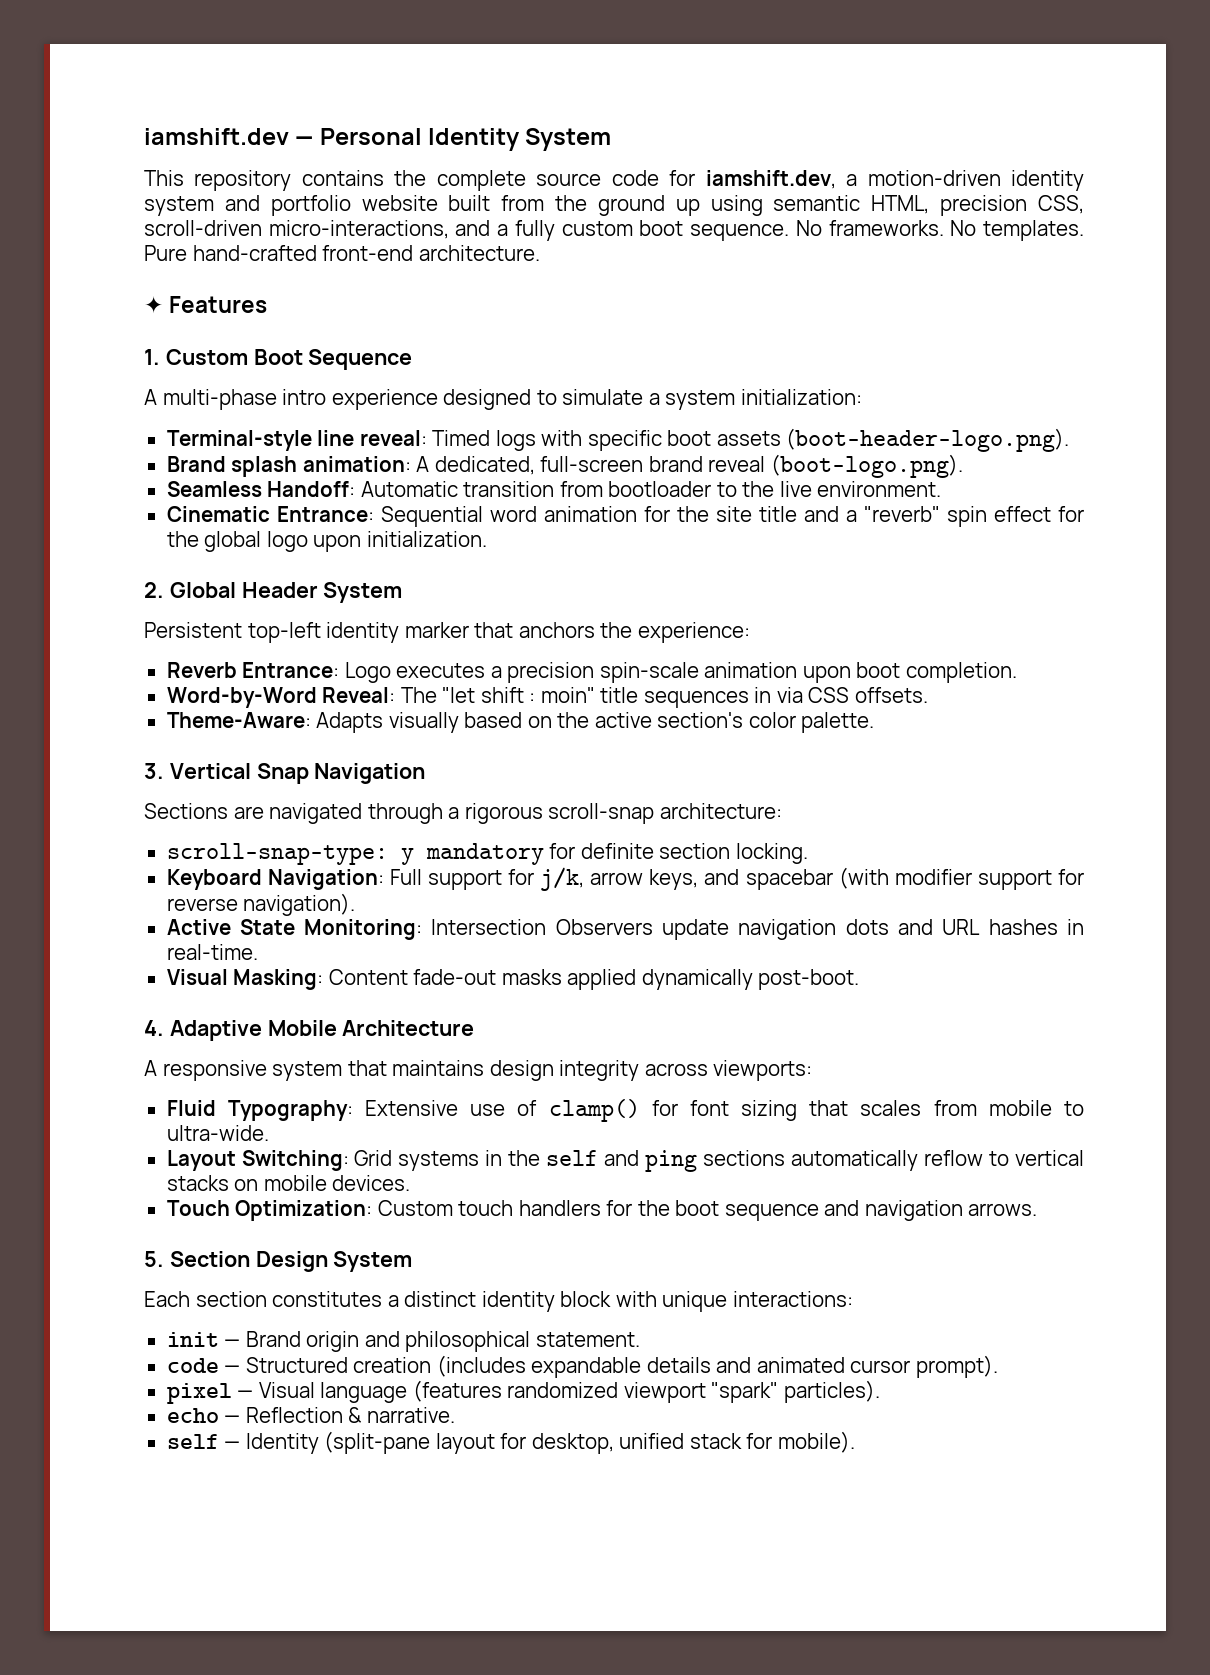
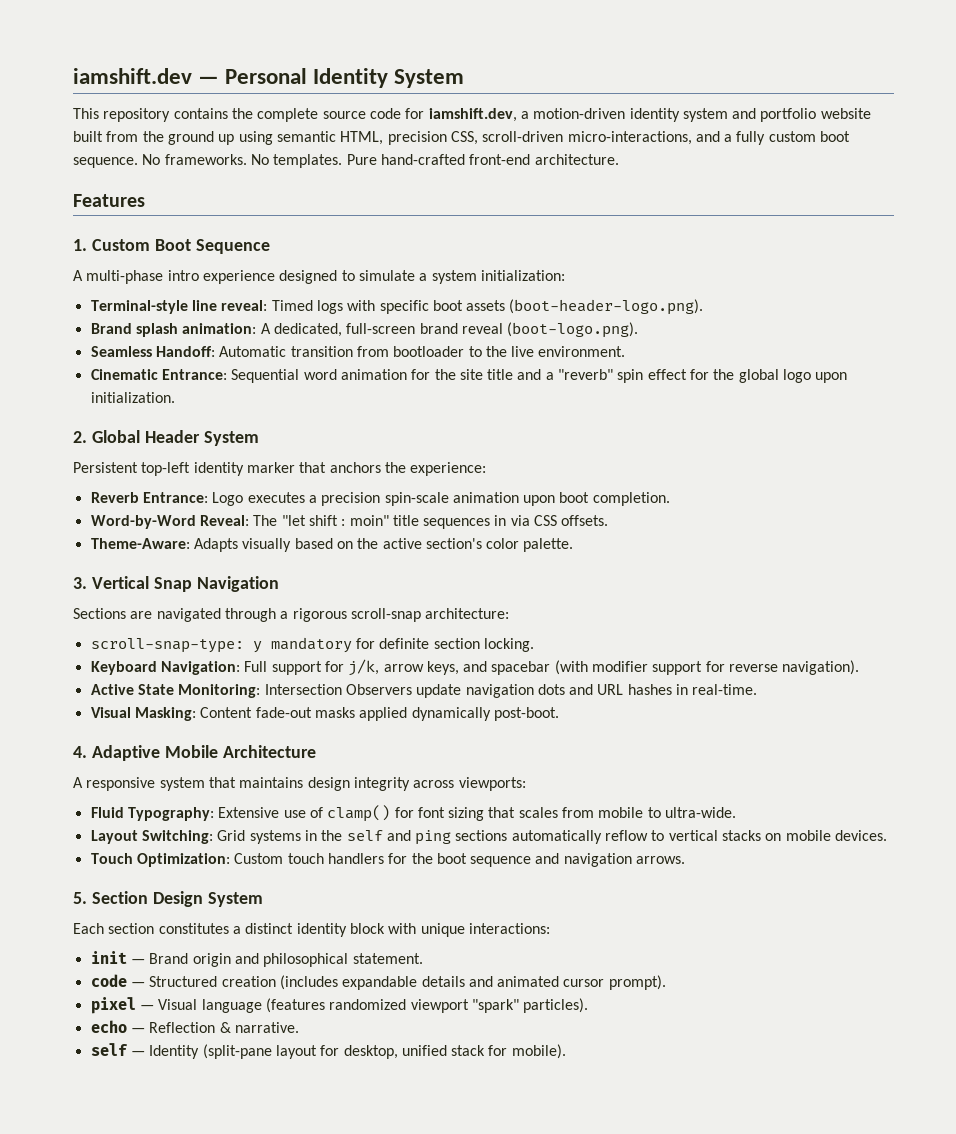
[144,295,163,314] ✦ -> (619, 159) none

